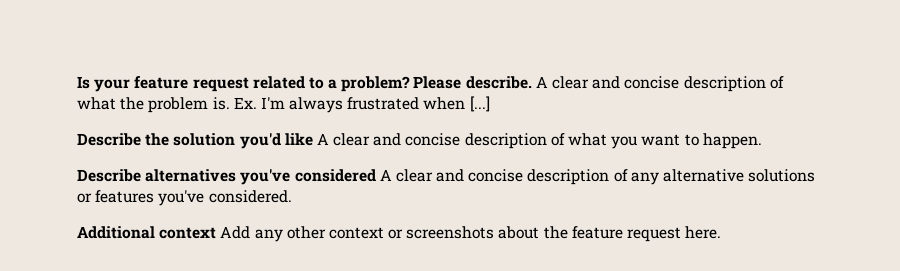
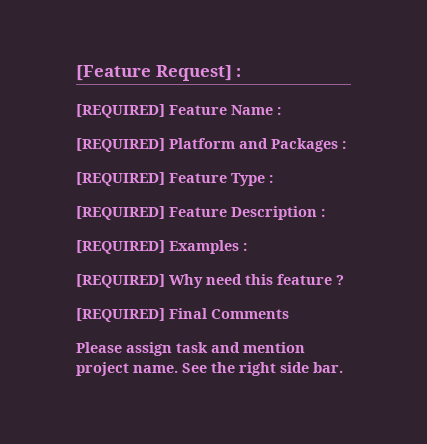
[77,76,784,92] [77,96,490,113] [77,133,762,149] [77,169,816,185] [77,190,292,206] [77,226,722,242] Is your feature request related to a problem? Please describe. A clear and concise description of what the problem is. Ex. I'm always frustrated when [...] // Describe the solution you'd like A clear and concise description of what you want to happen. // Describe alternatives you've considered A clear and concise description of any alternative solutions or features you've considered. // Additional context Add any other context or screenshots about the feature request here. -> [76,65,242,81] [76,104,281,118] [76,138,346,152] [76,172,273,186] [76,206,325,220] [76,240,247,254] [76,274,344,288] [76,308,289,322] [76,342,305,356] [76,362,343,376] [Feature Request] : // [REQUIRED] Feature Name : // [REQUIRED] Platform and Packages : // [REQUIRED] Feature Type : // [REQUIRED] Feature Description : // [REQUIRED] Examples : // [REQUIRED] Why need this feature ? // [REQUIRED] Final Comments // Please assign task and mention project name. See the right side bar.

